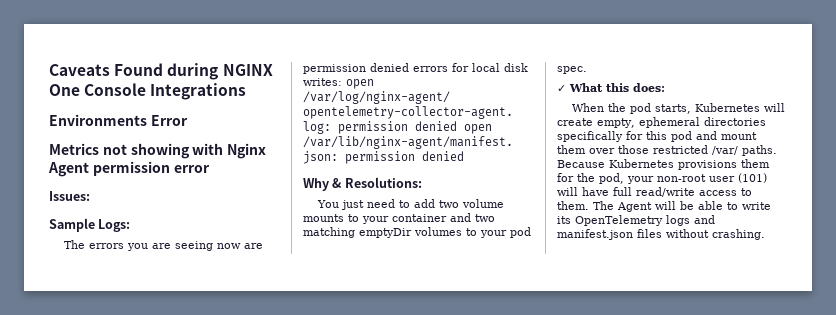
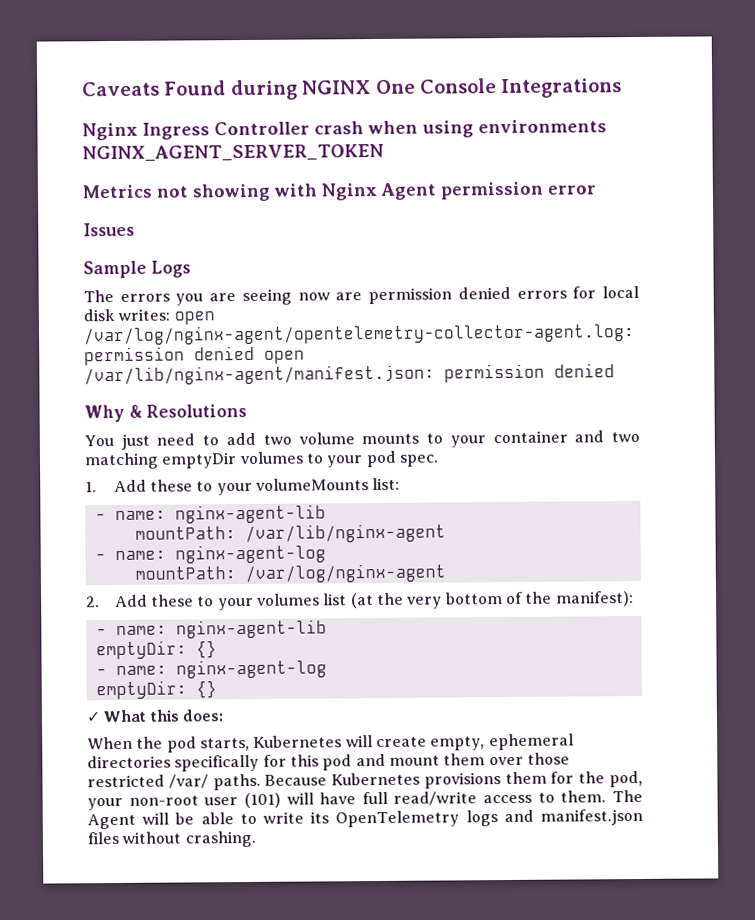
[49,114,188,126] Environments Error -> [82,119,607,141] [82,143,384,163] Nginx Ingress Controller crash when using environments NGINX_AGENT_SERVER_TOKEN
[49,191,90,201] Issues: -> [83,222,135,237] Issues
[98,219,131,232] Logs: -> [150,260,191,278] Logs
[344,177,422,188] Resolutions: -> [146,403,248,418] Resolutions
(587, 70) none -> [85,477,401,496] [94,504,326,524] [134,523,446,544] [94,544,326,564] [134,563,446,584] [86,591,634,611] [95,619,327,639] [95,640,217,660] [95,659,327,679] [95,680,217,700] // 1. Add these to your volumeMounts list: // - name: nginx-agent-lib // mountPath: /var/lib/nginx-agent // - name: nginx-agent-log // mountPath: /var/log/nginx-agent // 2. Add these to your volumes list (at the very bottom of the manifest): // - name: nginx-agent-lib // emptyDir: {} // - name: nginx-agent-log // emptyDir: {}

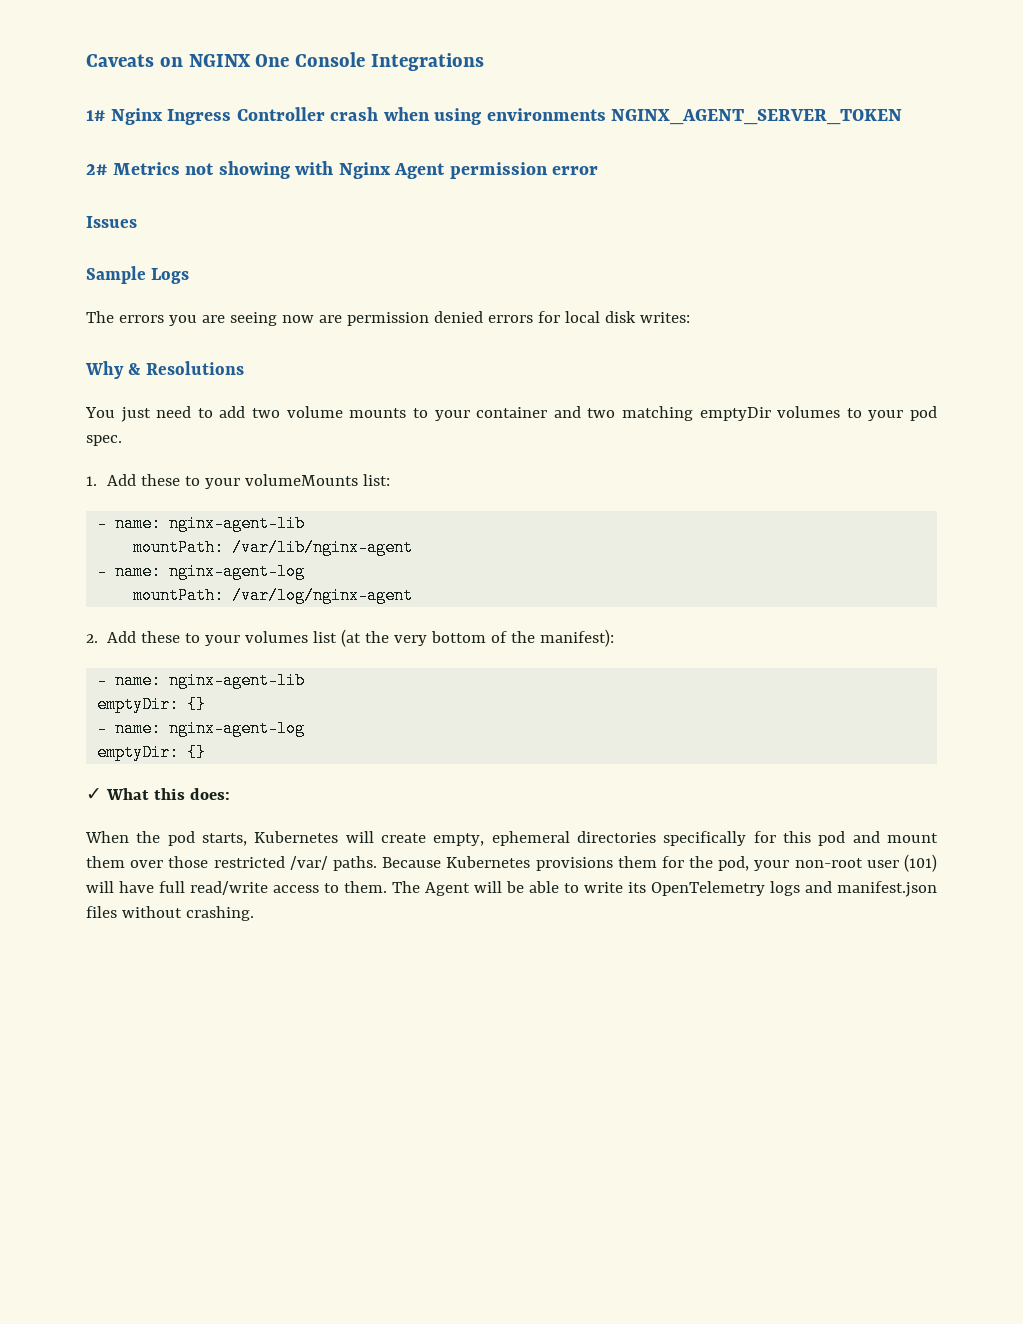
[164,79,298,101] Found during -> [159,57,183,67] on
(623, 88) none -> [86,110,105,121] 1#
(384, 153) none -> [86,164,107,175] 2#
[173,311,215,325] [83,323,635,346] [84,345,305,366] [84,363,615,386] open /var/log/nginx-agent/opentelemetry-collector-agent.log: permission denied open /var/lib/nginx-agent/manifest.json: permission denied -> (690, 317) none

